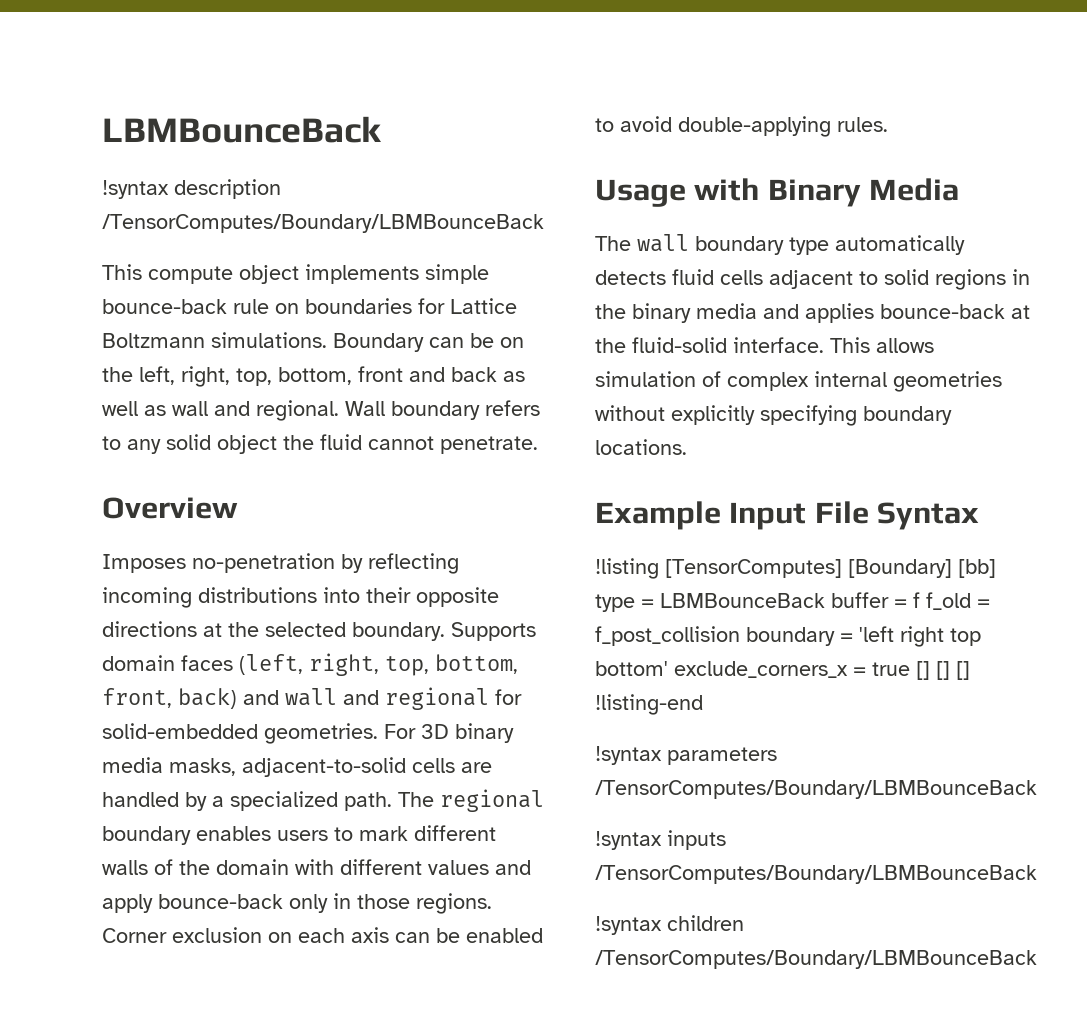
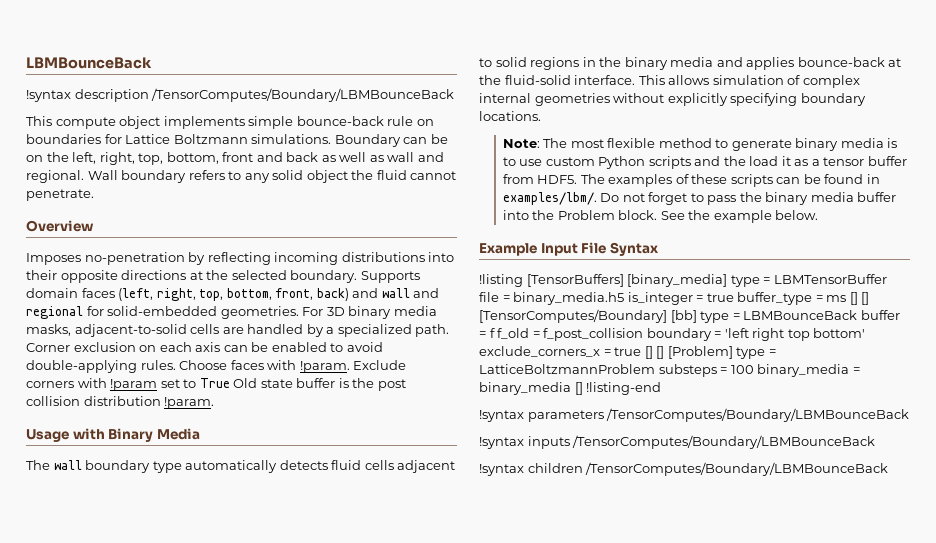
[398,789,544,812] [102,825,496,845] [102,859,531,875] [102,893,492,914] The regional boundary enables users to mark different walls of the domain with different values and apply bounce-back only in those regions. -> (450, 330) none
(888, 124) none -> [179,360,407,373] [26,378,406,391] [26,396,215,409] Choose faces with !param. Exclude corners with !param set to True Old state buffer is the post collision distribution !param.
(687, 447) none -> [502,138,898,151] [502,156,907,169] [502,174,880,187] [502,192,897,205] [502,210,819,223] // Note: The most flexible method to generate binary media is to use custom Python scripts and the load it as a tensor buffer from HDF5. The examples of these scripts can be found in examples/lbm/. Do not forget to pass the binary media buffer into the Problem block. See the example below.
[665,559,952,578] [TensorComputes] [Boundary] -> [526,274,887,287] [479,292,870,305] [479,309,667,323] [TensorBuffers] [binary_media] type = LBMTensorBuffer file = binary_media.h5 is_integer = true buffer_type = ms [] [] [TensorComputes/Boundary]
(950, 670) none -> [667,346,776,359] [479,364,860,377] [479,382,571,395] [Problem] type = LatticeBoltzmannProblem substeps = 100 binary_media = binary_media

